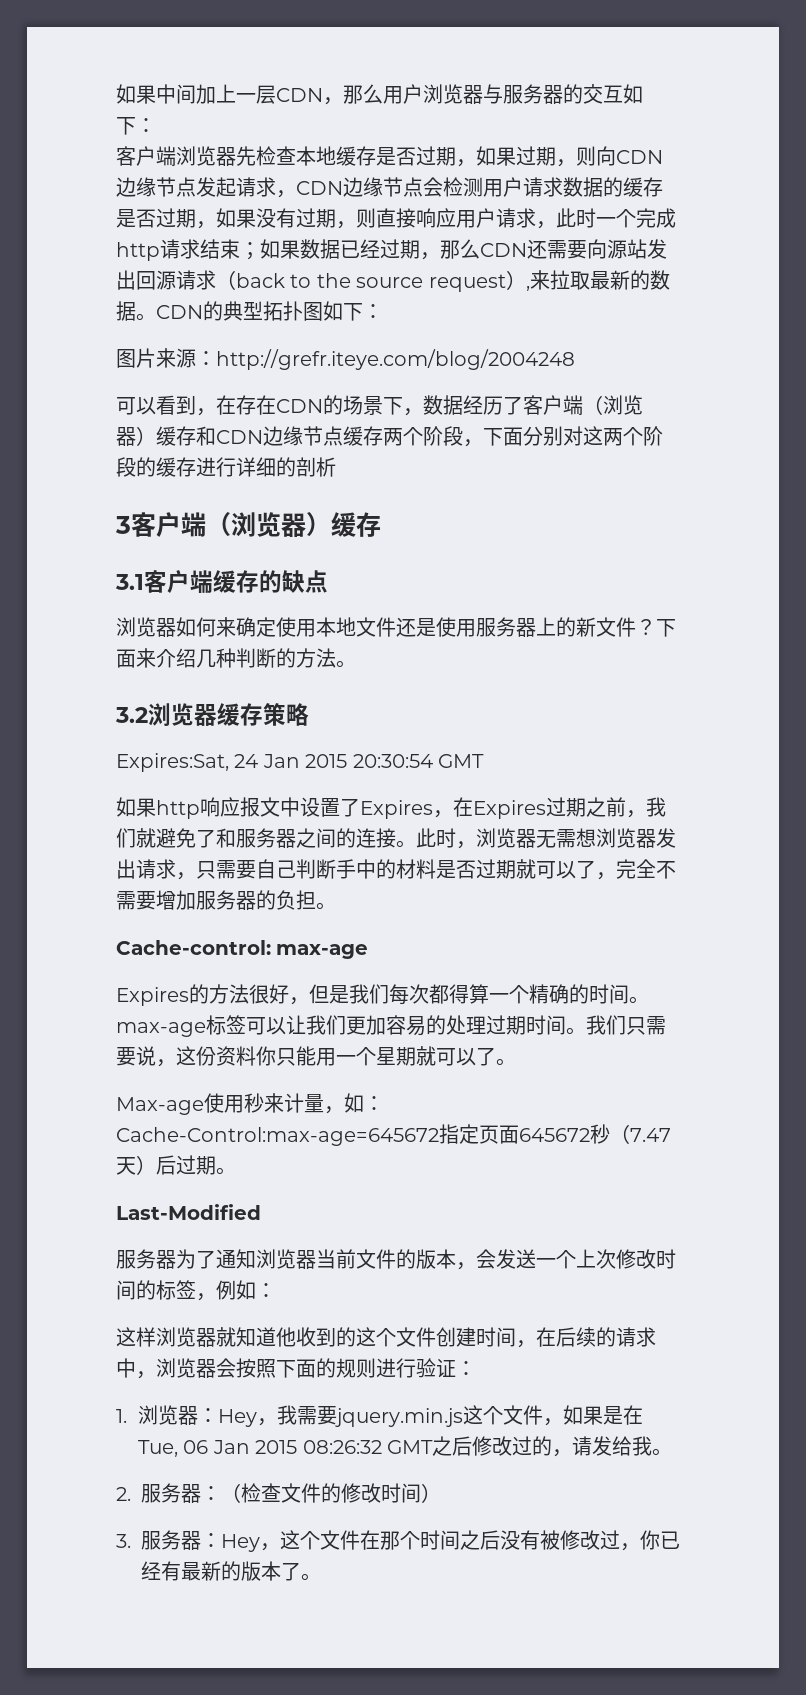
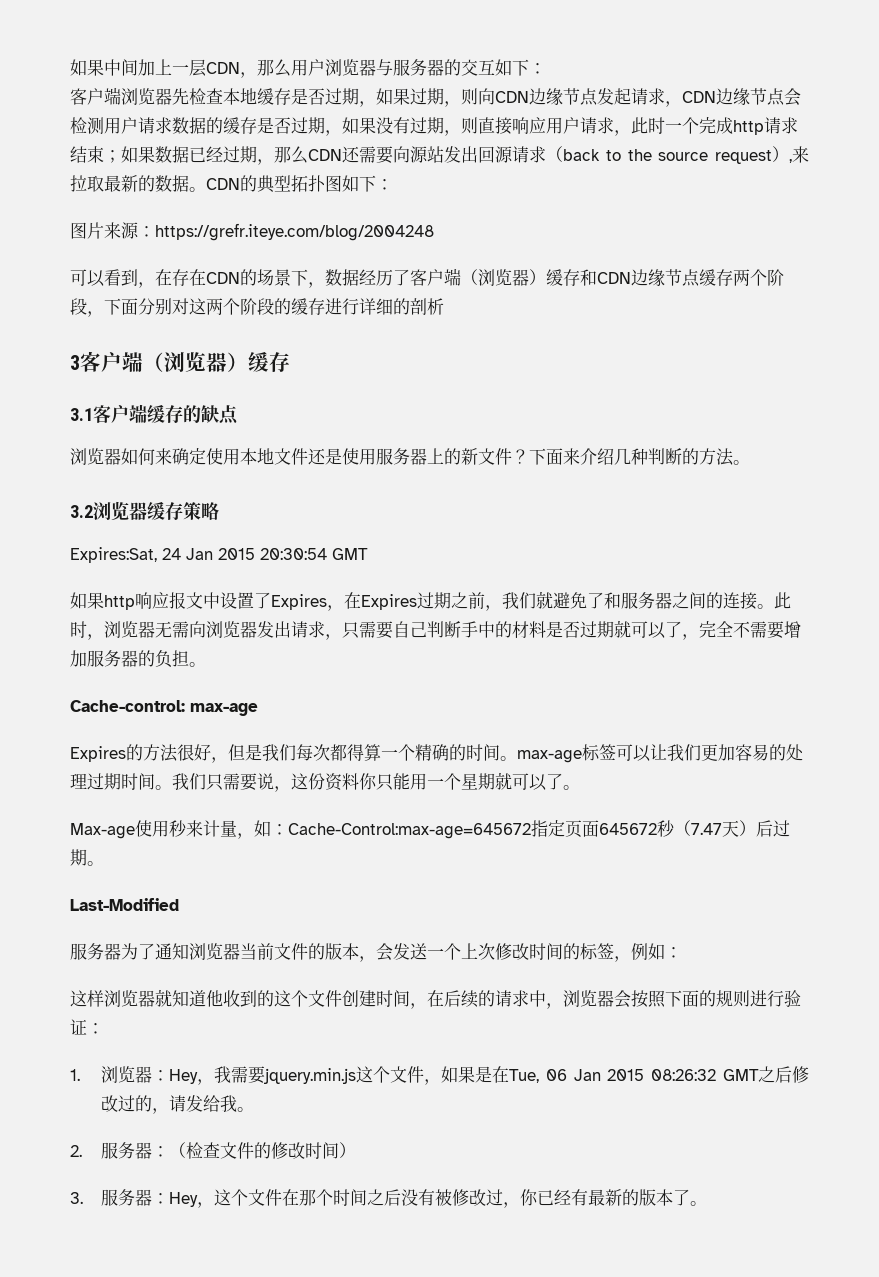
[216,349,575,370] http://grefr.iteye.com/blog/2004248 -> [155,223,434,241] https://grefr.iteye.com/blog/2004248
[576,828,596,847] 想 -> [189,621,206,638] 向

